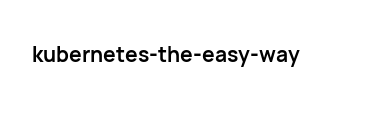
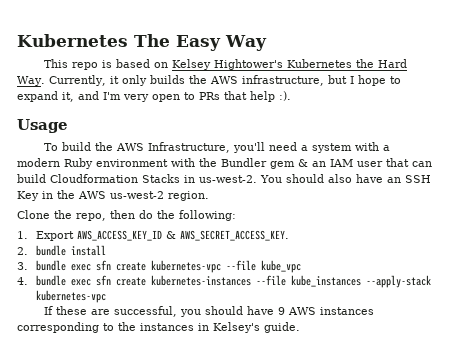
[32,46,300,67] kubernetes-the-easy-way -> [17,34,267,51] [43,59,407,70] [17,75,401,86] [17,91,291,102] [17,119,68,133] [43,142,390,153] [17,158,432,169] [17,174,431,183] [17,190,209,201] [17,210,236,221] [17,230,290,241] [17,245,107,256] [17,260,302,273] [17,275,432,288] [36,290,107,303] [43,306,374,317] [17,322,300,333] Kubernetes The Easy Way // This repo is based on Kelsey Hightower's Kubernetes the Hard Way. Currently, it only builds the AWS infrastructure, but I hope to expand it, and I'm very open to PRs that help :). // Usage // To build the AWS Infrastructure, you'll need a system with a modern Ruby environment with the Bundler gem & an IAM user that can build Cloudformation Stacks in us-west-2. You should also have an SSH Key in the AWS us-west-2 region. // Clone the repo, then do the following: // 1. Export AWS_ACCESS_KEY_ID & AWS_SECRET_ACCESS_KEY. // 2. bundle install // 3. bundle exec sfn create kubernetes-vpc --file kube_vpc // 4. bundle exec sfn create kubernetes-instances --file kube_instances --apply-stack kubernetes-vpc // If these are successful, you should have 9 AWS instances corresponding to the instances in Kelsey's guide.

